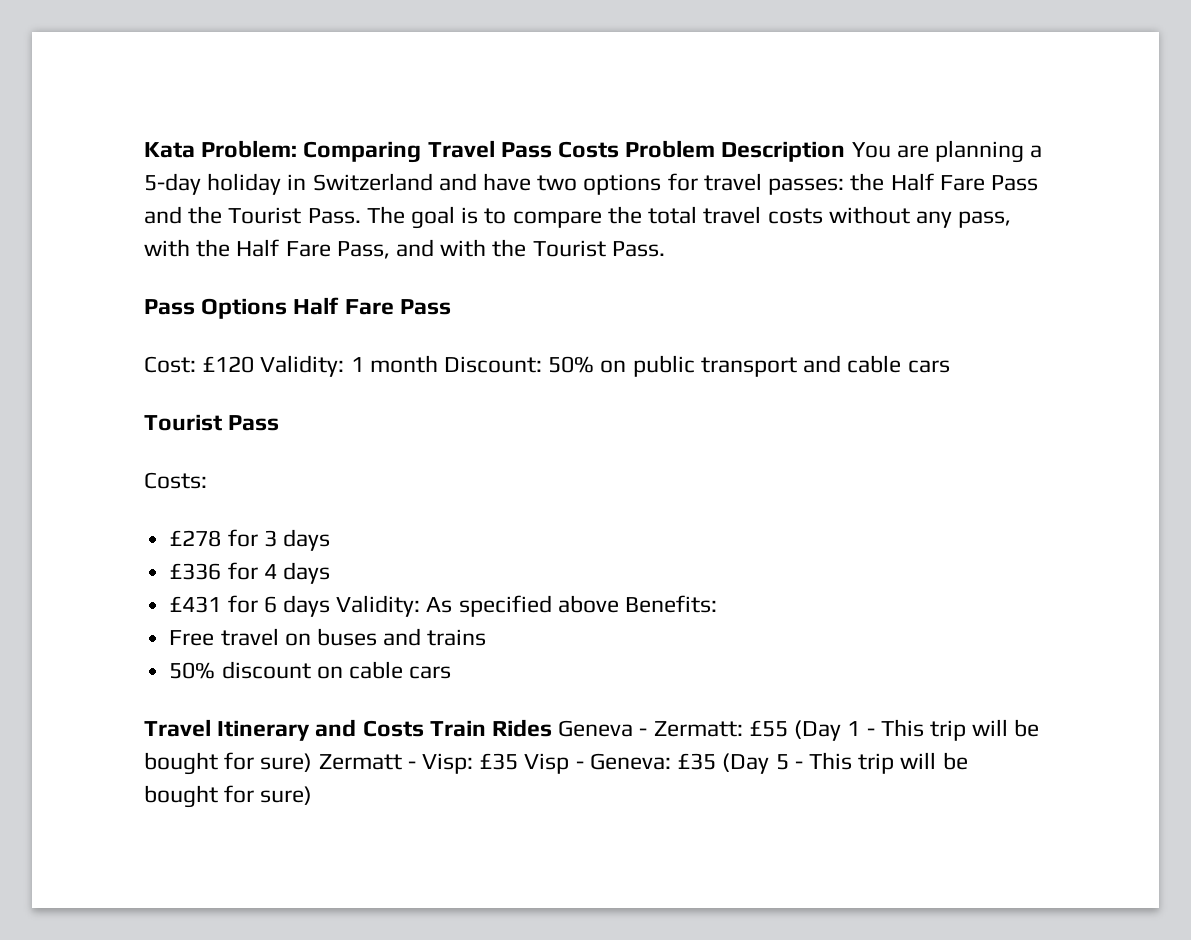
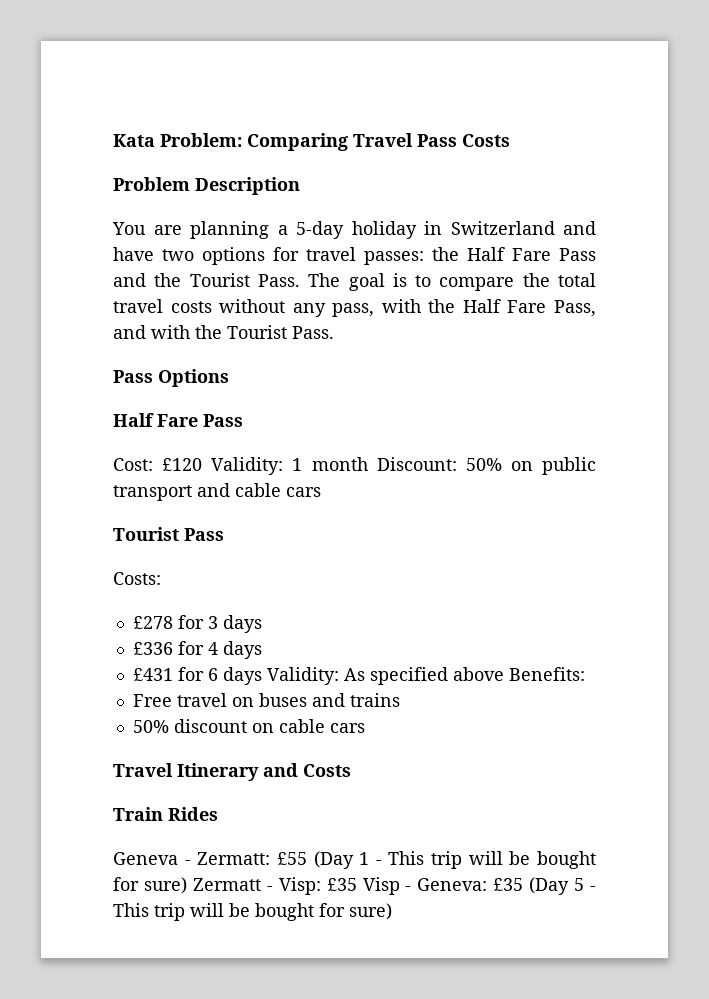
(620, 149) none -> (510, 140) //
(846, 151) none -> (300, 186) //
(288, 308) none -> (229, 378) //
(424, 728) none -> (351, 770) //
(553, 728) none -> (218, 814) //

